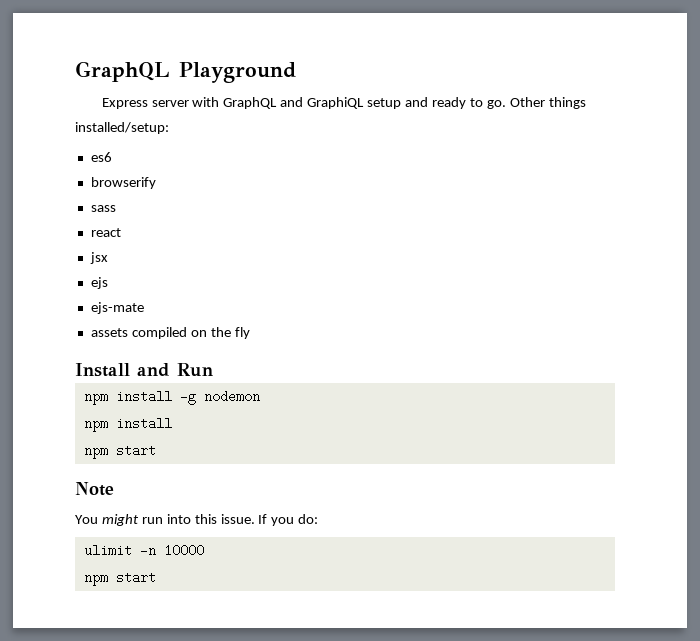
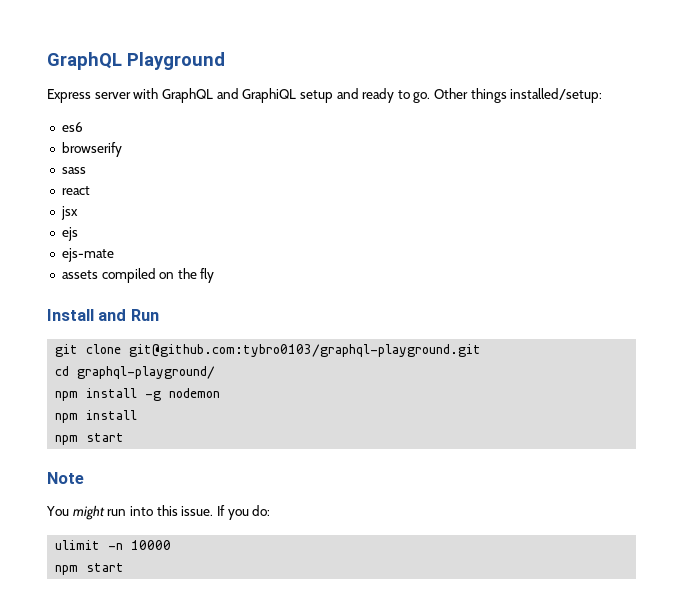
(213, 370) none -> [55,344,482,357] [55,366,216,379] // git clone git@github.com:tybro0103/graphql-playground.git // cd graphql-playground/

